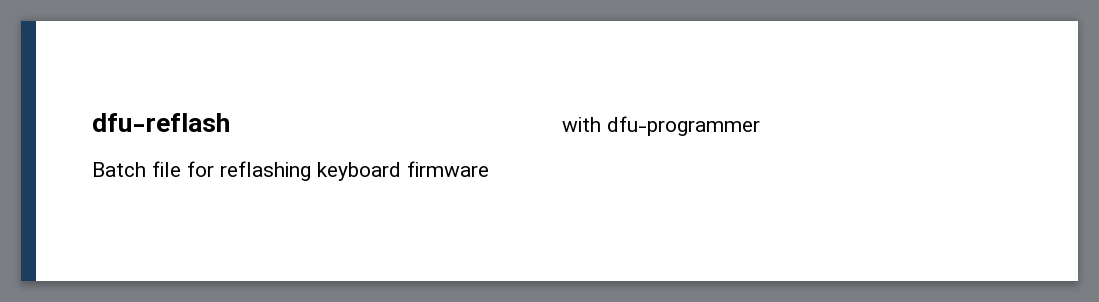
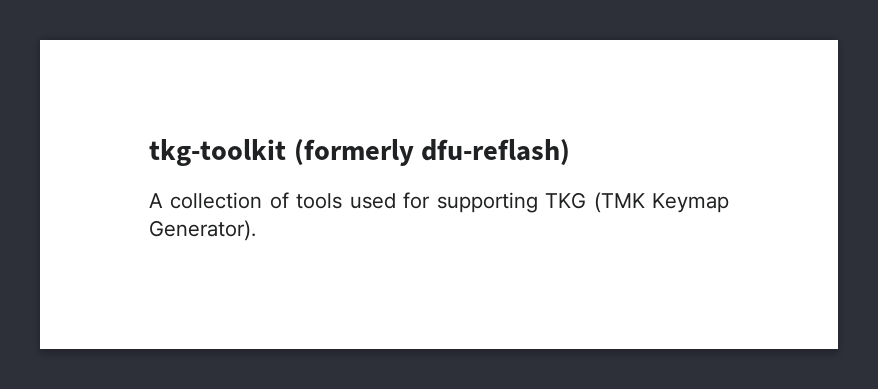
[92,113,230,132] [92,161,489,181] [562,116,760,136] dfu-reflash // Batch file for reflashing keyboard firmware with dfu-programmer -> [149,139,571,166] [149,192,730,213] [149,220,256,241] tkg-toolkit (formerly dfu-reflash) // A collection of tools used for supporting TKG (TMK Keymap Generator).

